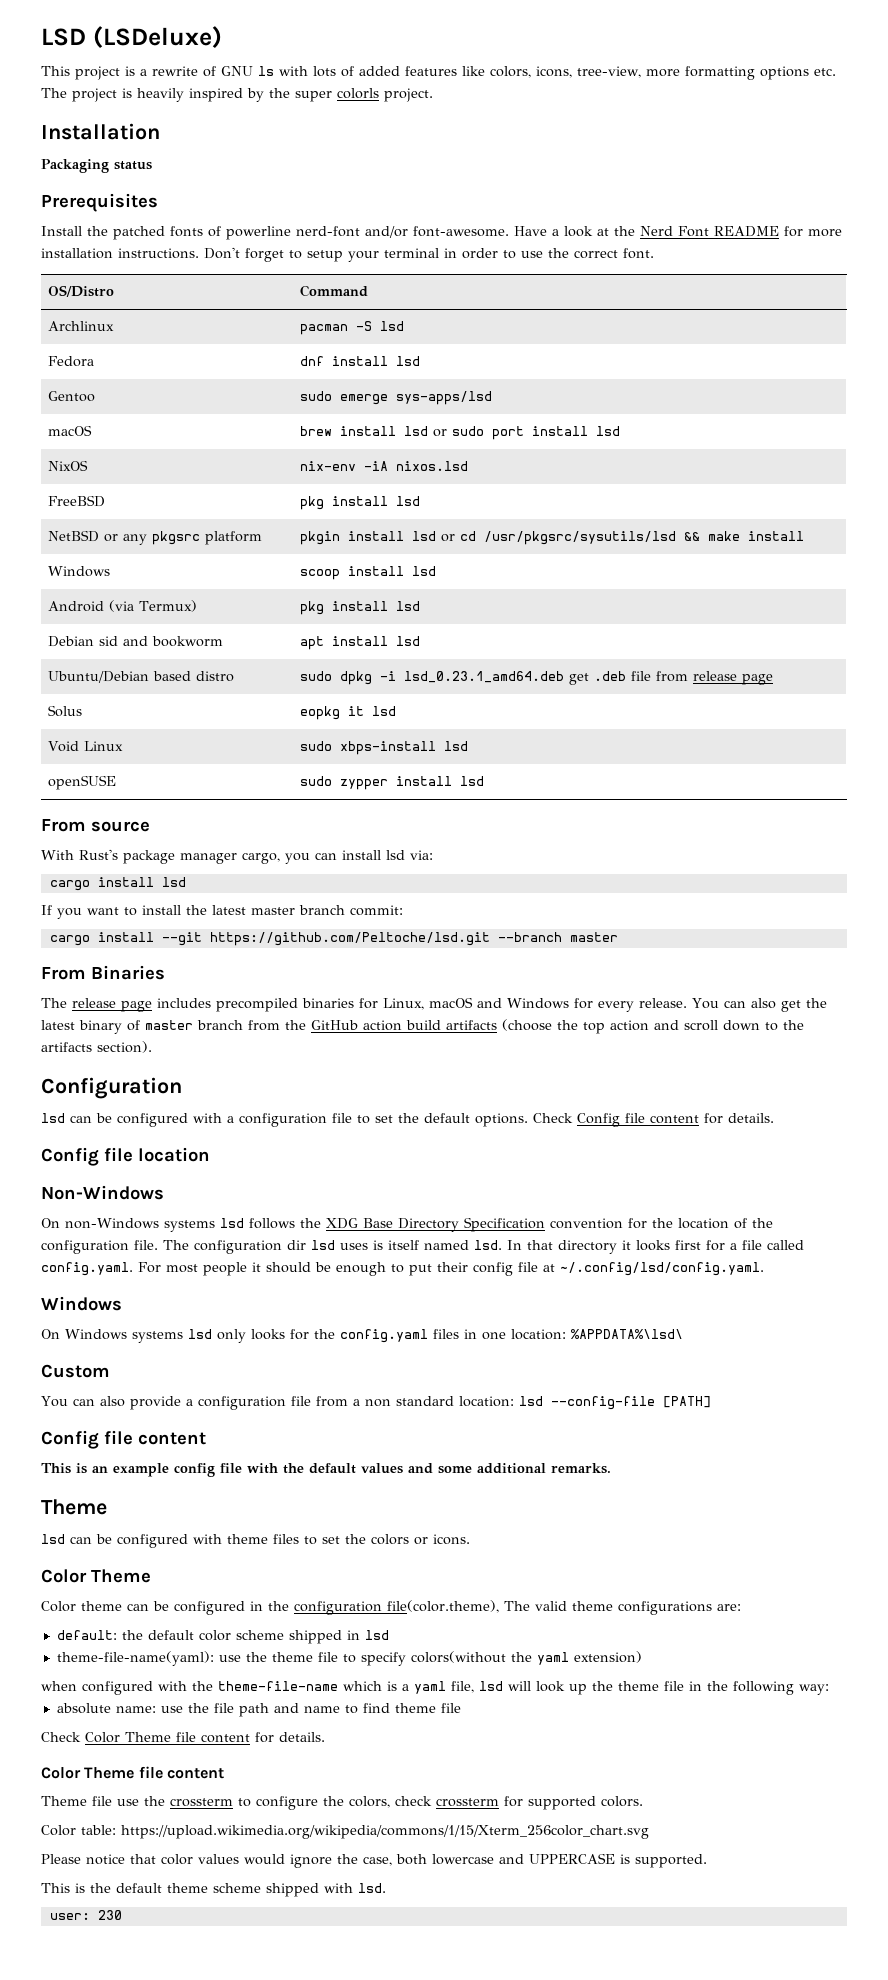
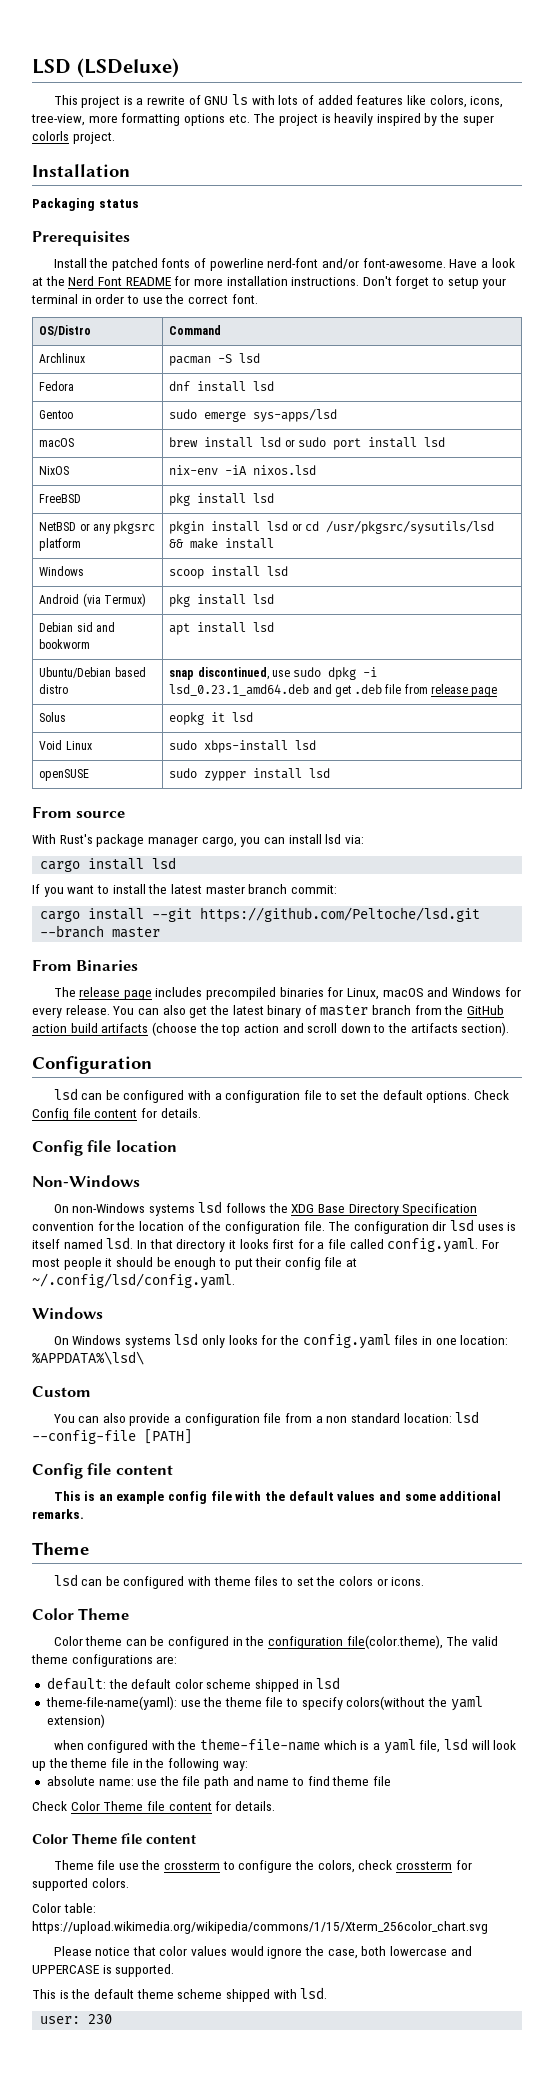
(234, 676) none -> [169,667,290,680] snap discontinued, use
(564, 677) none -> [312,684,332,694] and

